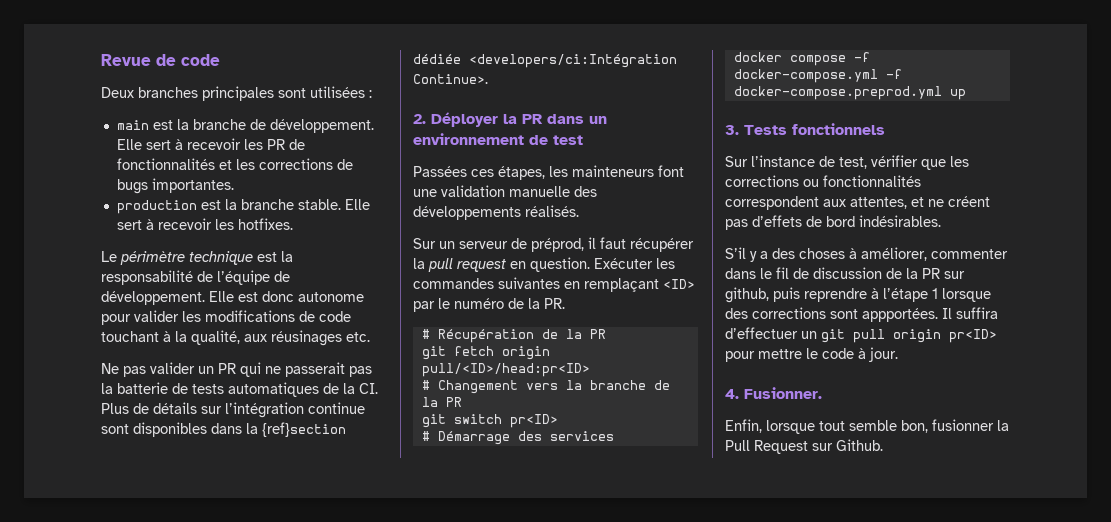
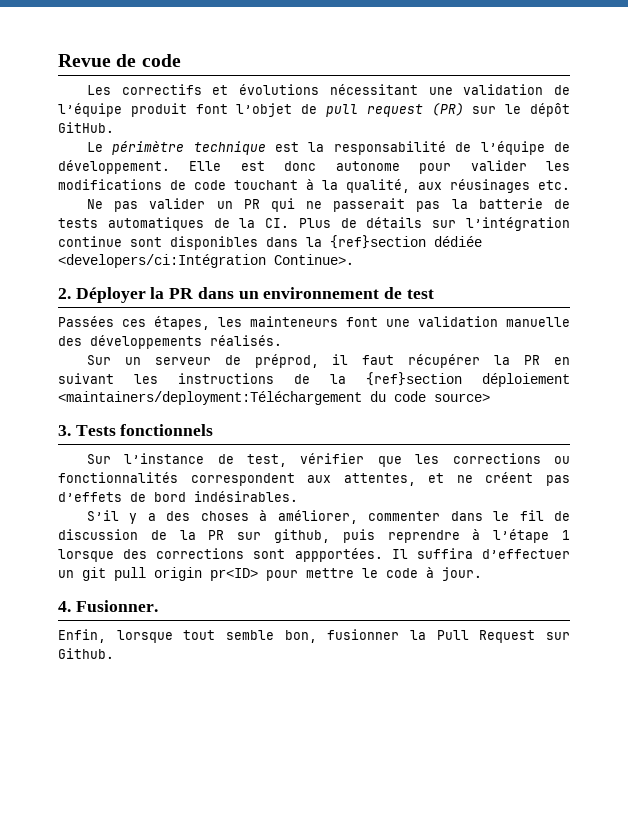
[101,86,372,101] [116,119,374,133] [116,138,305,150] [116,158,353,170] [116,178,234,194] [116,199,370,214] [116,218,293,230] Deux branches principales sont utilisées : // main est la branche de développement. Elle sert à recevoir les PR de fonctionnalités et les corrections de bugs importantes. // production est la branche stable. Elle sert à recevoir les hotfixes. -> [86,84,570,95] [58,103,571,117] [58,122,114,133] Les correctifs et évolutions nécessitant une validation de l’équipe produit font l’objet de pull request (PR) sur le dépôt GitHub.
[428,257,675,272] [413,277,695,292] [413,298,565,312] [421,329,606,343] [421,346,550,360] [421,363,590,377] [421,380,670,394] [421,397,462,407] [421,414,558,428] [421,431,614,445] [733,52,870,66] [733,69,902,83] [733,86,966,100] pull request en question. Exécuter les commandes suivantes en remplaçant <ID> par le numéro de la PR. // # Récupération de la PR // git fetch origin pull/<ID>/head:pr<ID> // # Changement vers la branche de la PR // git switch pr<ID> // # Démarrage des services // docker compose -f docker-compose.yml -f docker-compose.preprod.yml up -> [524,355,570,365] [58,372,570,387] [58,391,490,405] PR en suivant les instructions de la {ref}section déploiement <maintainers/deployment:Téléchargement du code source>

